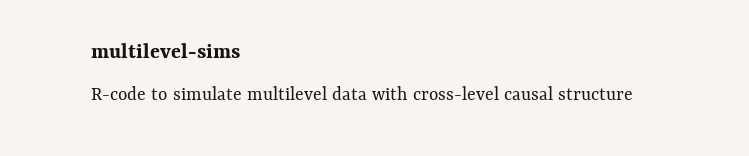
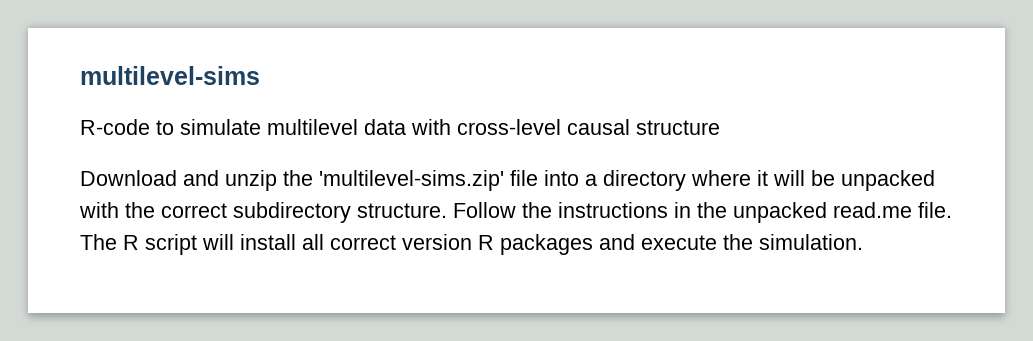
(634, 94) none -> [80,170,935,191] [79,202,952,223] [80,234,863,255] // Download and unzip the 'multilevel-sims.zip' file into a directory where it will be unpacked with the correct subdirectory structure. Follow the instructions in the unpacked read.me file. The R script will install all correct version R packages and execute the simulation.

